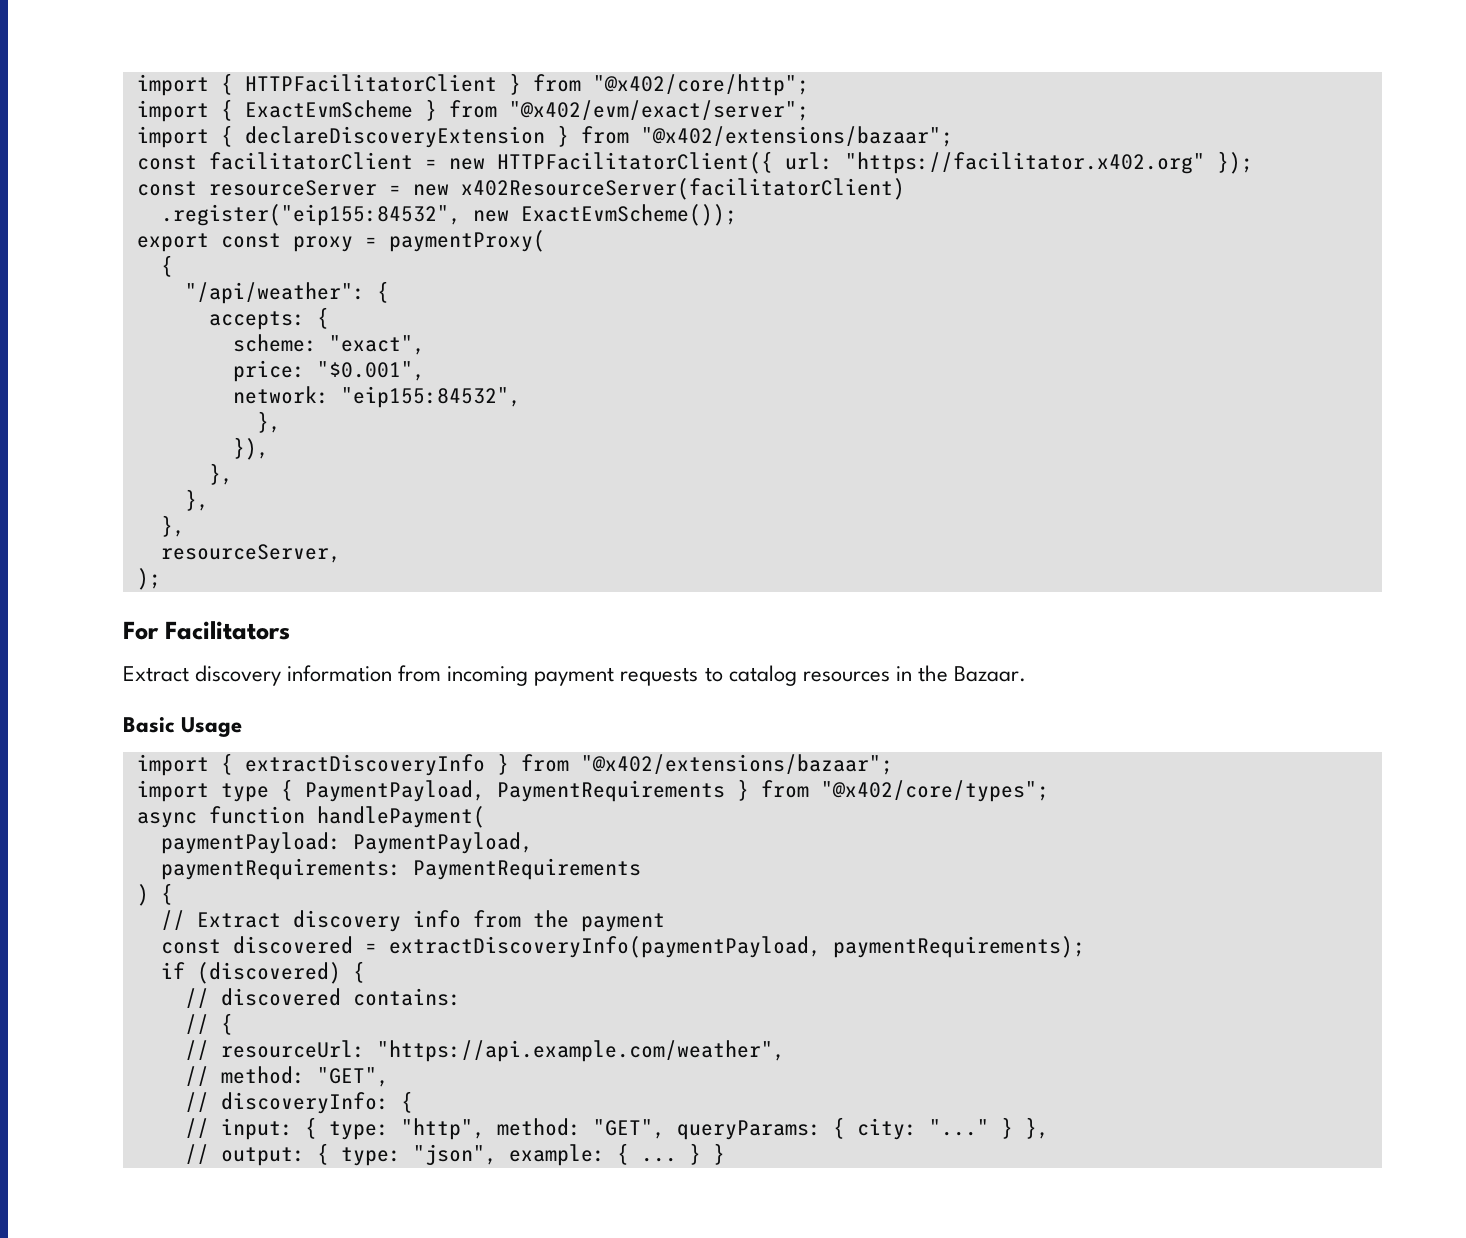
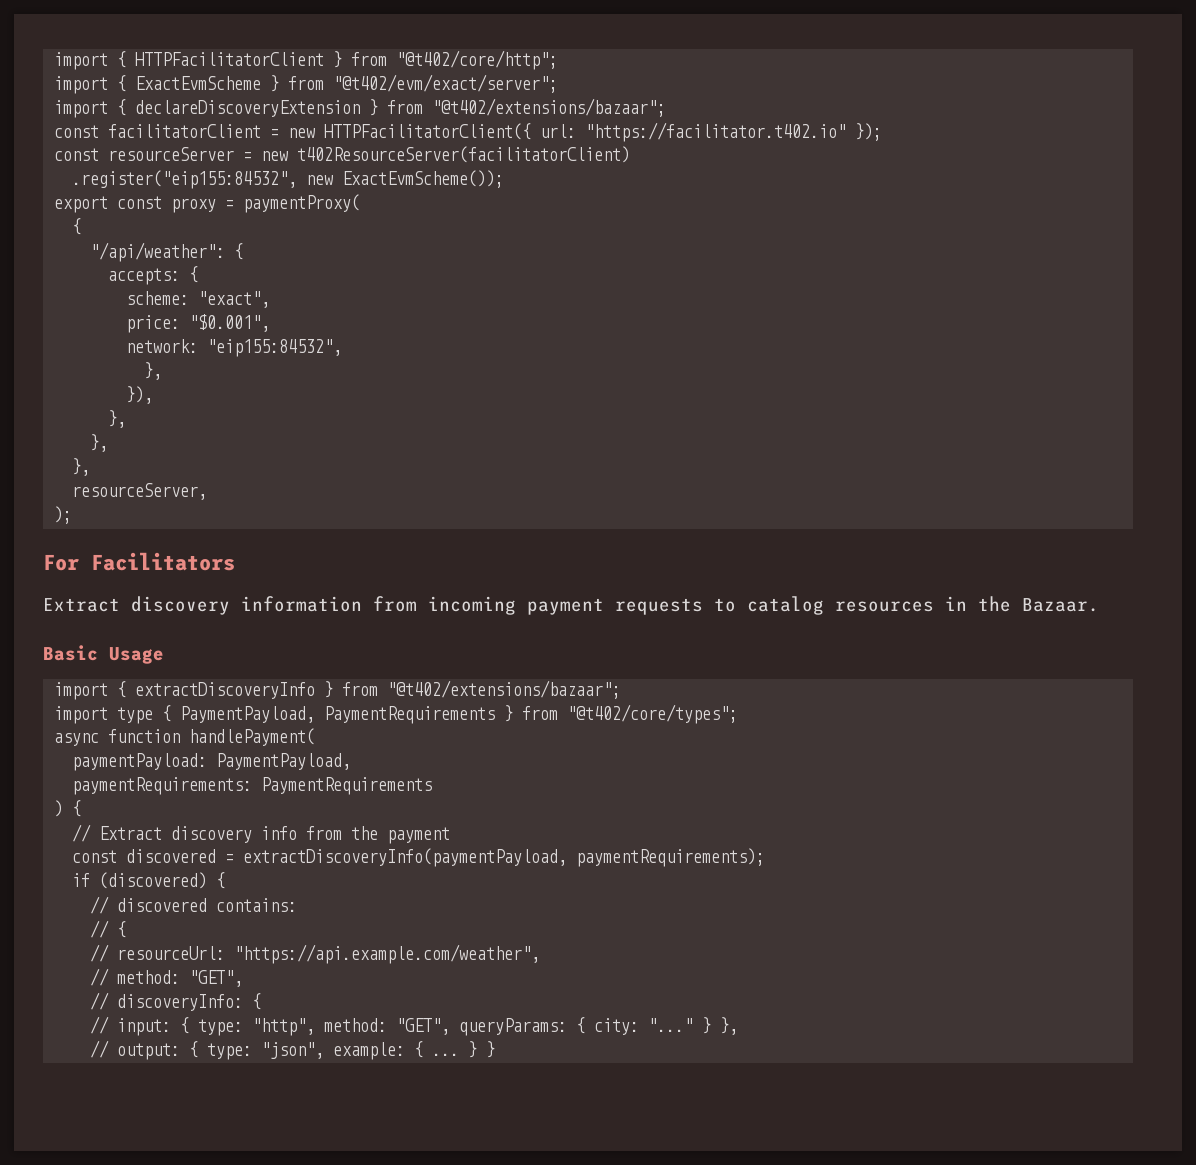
[592,74,809,96] "@x402/core/http"; -> [396,50,559,70] "@t402/core/http";
[508,100,809,121] "@x402/evm/exact/server"; -> [333,74,559,93] "@t402/evm/exact/server";
[640,126,953,147] "@x402/extensions/bazaar"; -> [432,98,667,117] "@t402/extensions/bazaar";
[844,152,1205,174] "https://facilitator.x402.org" -> [585,122,847,142] "https://facilitator.t402.io"
[460,178,905,200] x402ResourceServer(facilitatorClient) -> [297,146,631,163] t402ResourceServer(facilitatorClient)
[580,754,893,775] "@x402/extensions/bazaar"; -> [387,680,622,699] "@t402/extensions/bazaar";
[820,780,1049,802] "@x402/core/types"; -> [567,704,739,724] "@t402/core/types";

